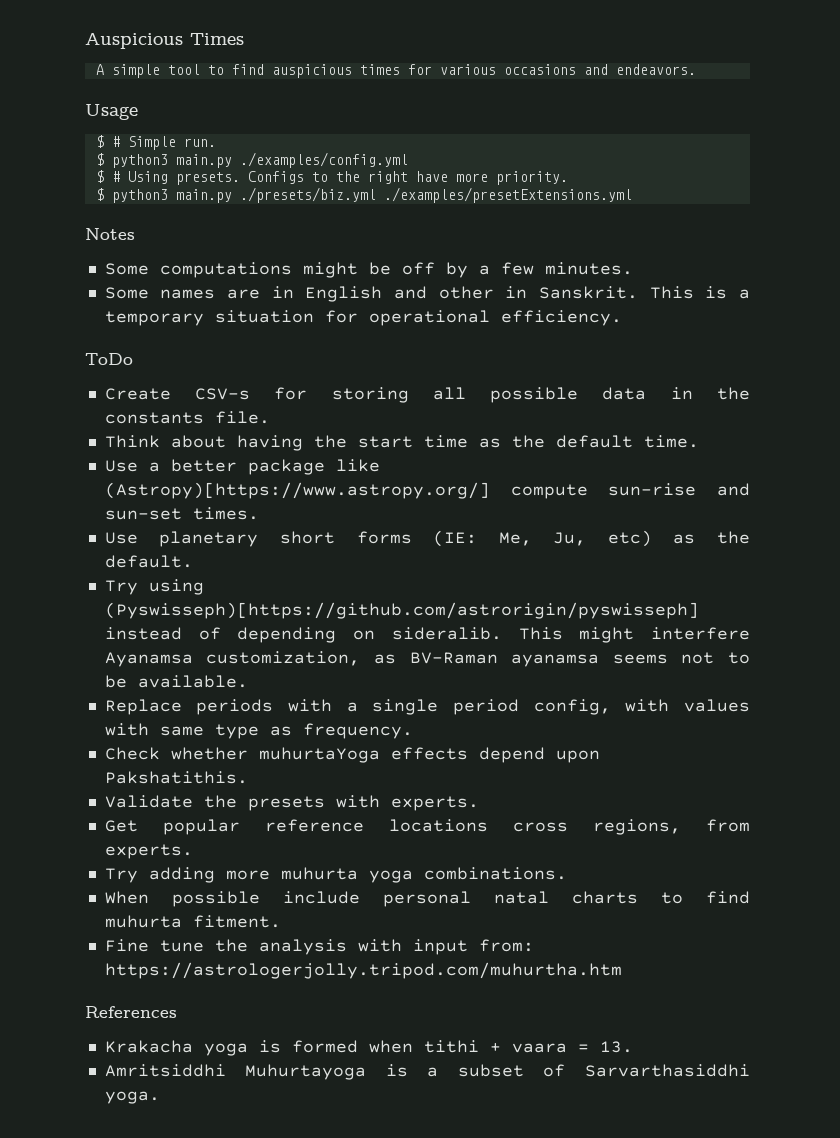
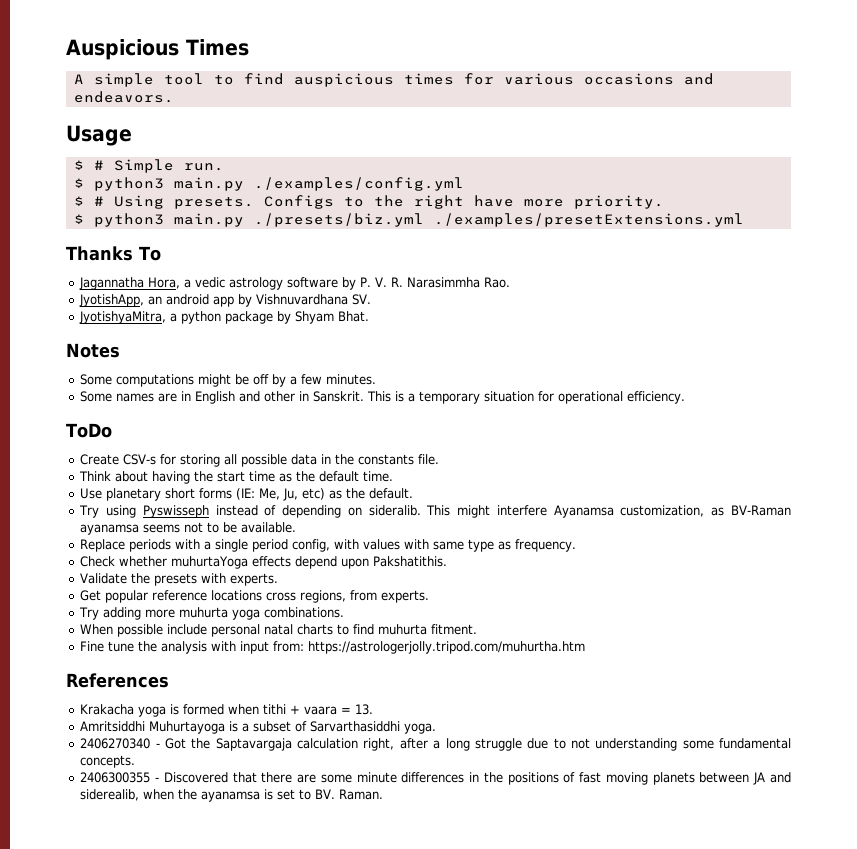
(632, 195) none -> [66,246,161,261] [79,277,511,290] [79,294,372,307] [79,311,370,324] // Thanks To // Jagannatha Hora, a vedic astrology software by P. V. R. Narasimmha Rao. // JyotishApp, an android app by Vishnuvardhana SV. // JyotishyaMitra, a python package by Shyam Bhat.
[104,459,380,475] [104,482,750,499] [104,507,259,520] // Use a better package like (Astropy)[https://www.astropy.org/] compute sun-rise and sun-set times. -> (394, 476) none
[104,602,699,619] (Pyswisseph)[https://github.com/astrorigin/pyswisseph] -> [142,505,209,518] Pyswisseph
(160, 1097) none -> [80,738,791,751] [80,755,136,768] [80,772,791,785] [80,789,384,802] // 2406270340 - Got the Saptavargaja calculation right, after a long struggle due to not understanding some fundamental concepts. // 2406300355 - Discovered that there are some minute differences in the positions of fast moving planets between JA and siderealib, when the ayanamsa is set to BV. Raman.

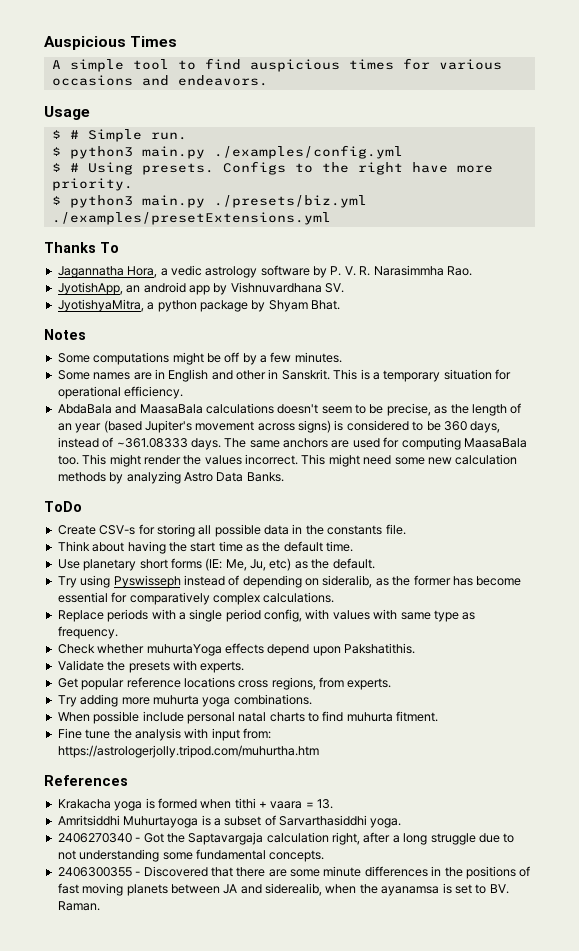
(686, 397) none -> [57,403,522,416] [57,420,501,433] [57,437,527,450] [57,454,518,467] [57,471,284,484] // AbdaBala and MaasaBala calculations doesn't seem to be precise, as the length of an year (based Jupiter's movement across signs) is considered to be 360 days, instead of ~361.08333 days. The same anchors are used for computing MaasaBala too. This might render the values incorrect. This might need some new calculation methods by analyzing Astro Data Banks.
[368,505,792,518] [80,522,297,535] sideralib. This might interfere Ayanamsa customization, as BV-Raman ayanamsa seems not to be available. -> [322,575,522,588] [57,592,335,605] sideralib, as the former has become essential for comparatively complex calculations.

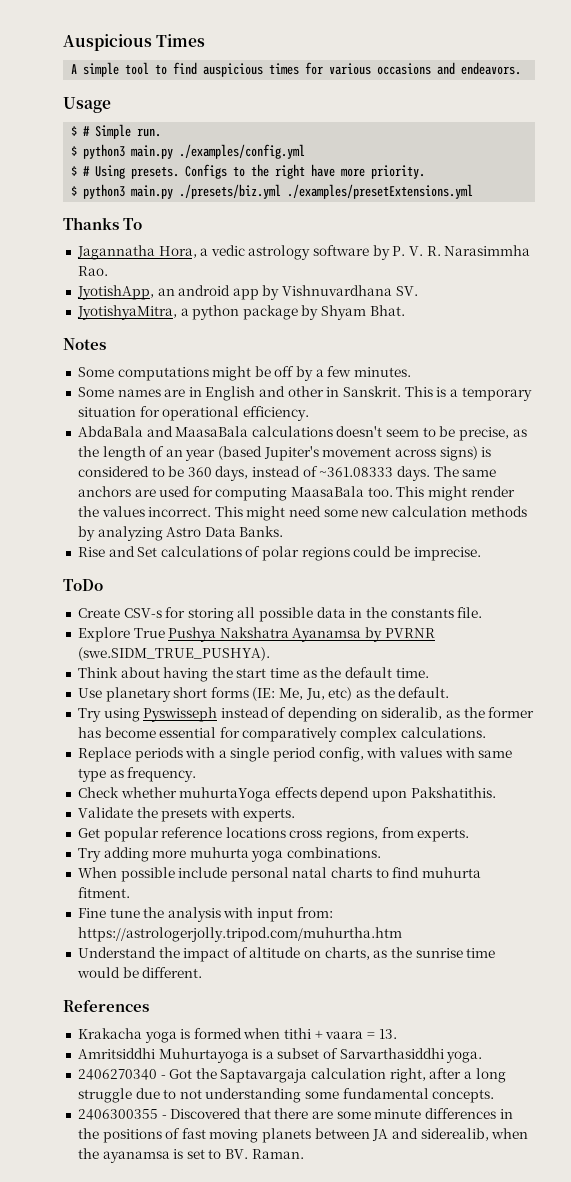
(284, 477) none -> [77,546,481,561] // Rise and Set calculations of polar regions could be imprecise.
(406, 529) none -> [77,627,435,642] [77,647,270,661] // Explore True Pushya Nakshatra Ayanamsa by PVRNR (swe.SIDM_TRUE_PUSHYA).
(319, 751) none -> [77,947,496,962] [76,967,203,978] // Understand the impact of altitude on charts, as the sunrise time would be different.

